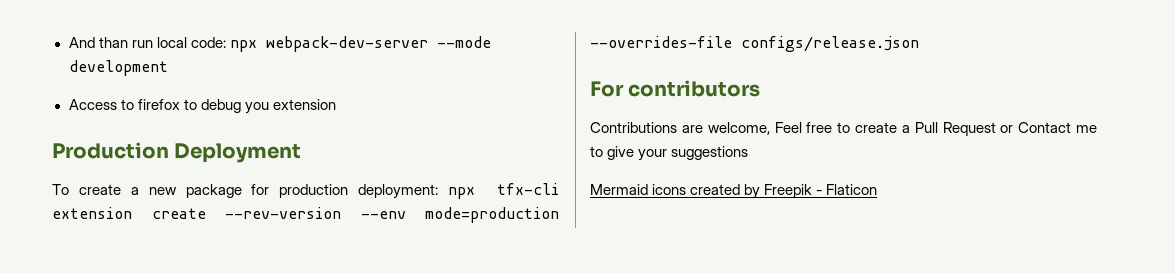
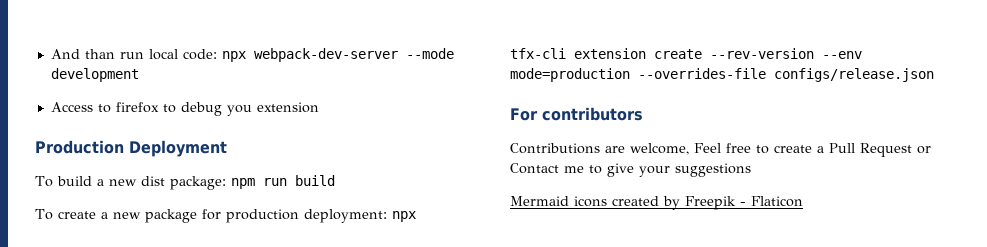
(302, 153) none -> [35,175,335,190] // To build a new dist package: npm run build

